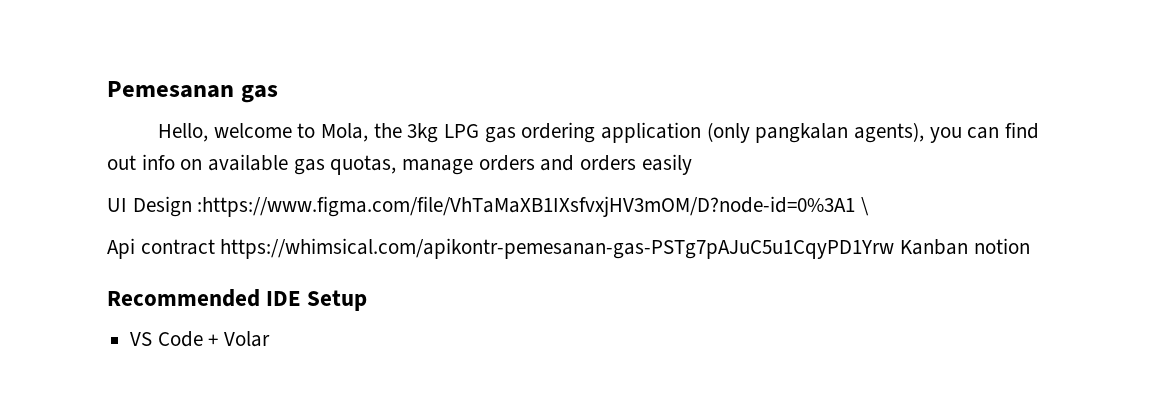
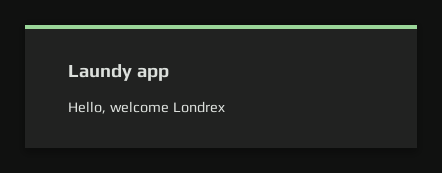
[107,81,278,103] Pemesanan gas -> [68,64,169,81] Laundy app
[297,122,1040,143] [107,154,692,175] [107,196,870,217] [107,238,1030,259] [107,289,368,311] [130,331,271,347] to Mola, the 3kg LPG gas ordering application (only pangkalan agents), you can find out info on available gas quotas, manage orders and orders easily // UI Design :https://www.figma.com/file/VhTaMaXB1IXsfvxjHV3mOM/D?node-id=0%3A1 \ // Api contract https://whimsical.com/apikontr-pemesanan-gas-PSTg7pAJuC5u1CqyPD1Yrw Kanban notion // Recommended IDE Setup // VS Code + Volar -> [172,101,225,113] Londrex

